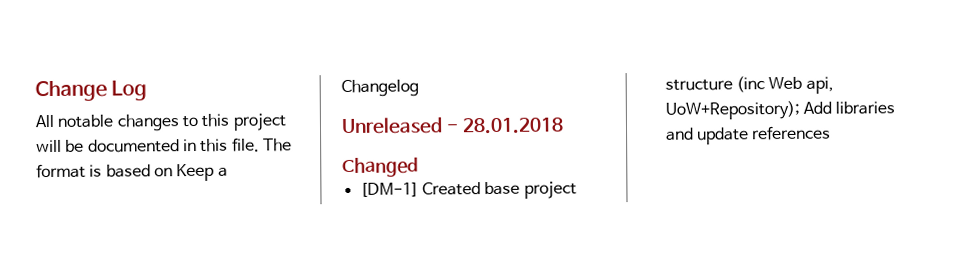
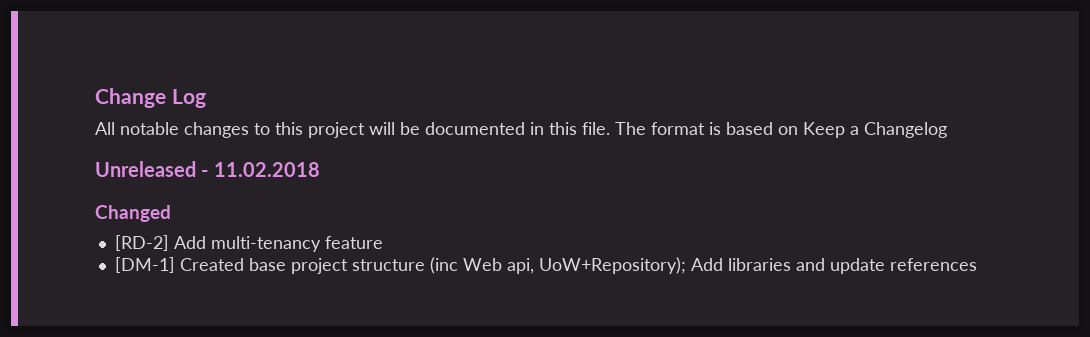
[461,117,564,135] 28.01.2018 -> [213,162,320,177] 11.02.2018
(419, 167) none -> [114,235,383,252] // [RD-2] Add multi-tenancy feature

